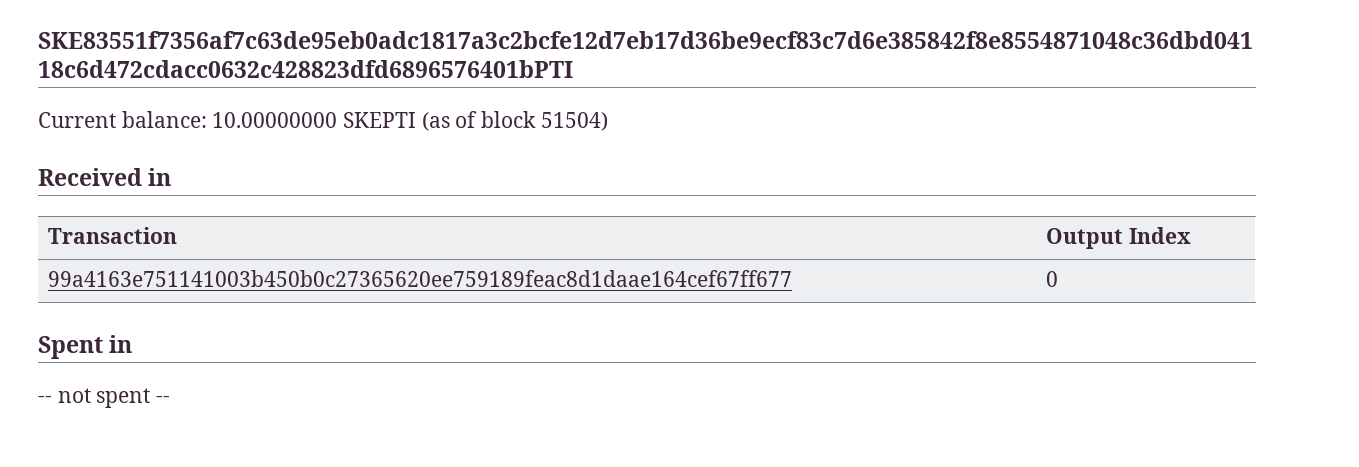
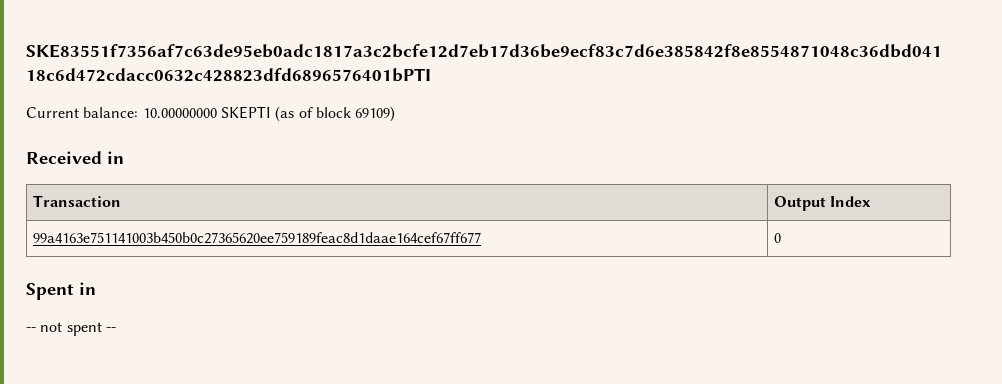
[540,112,608,131] 51504) -> [355,106,396,122] 69109)

